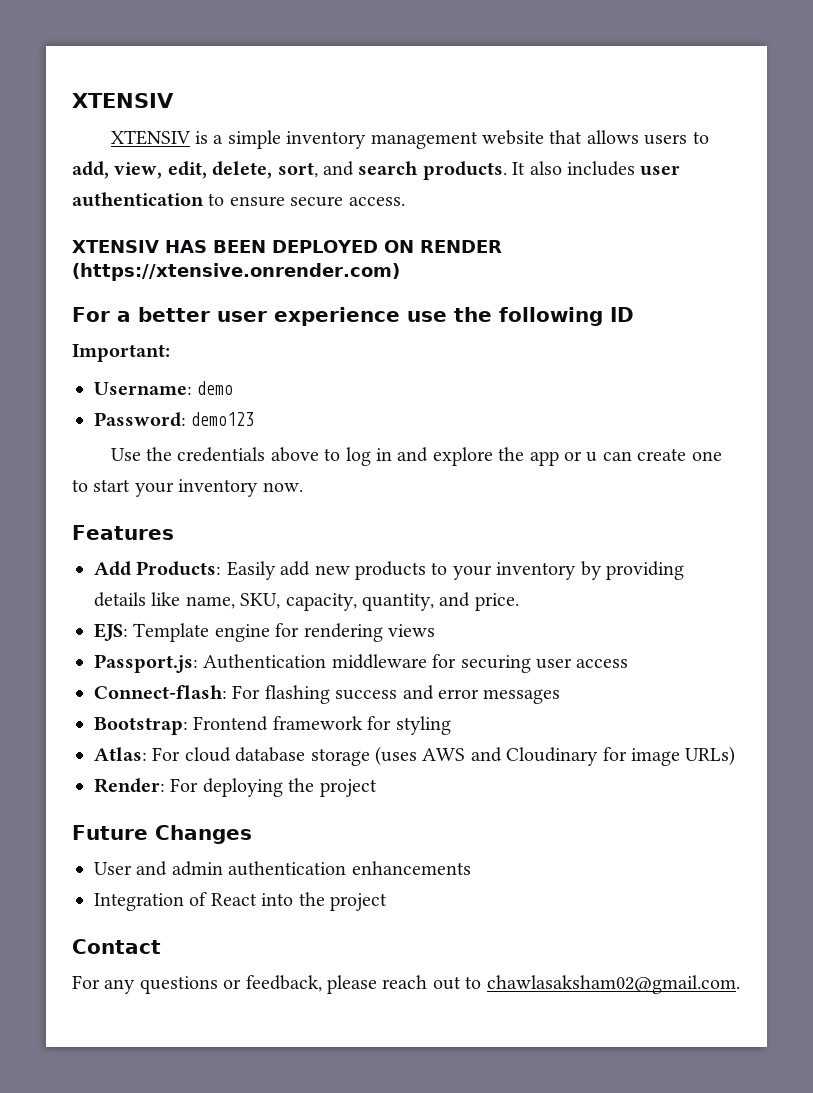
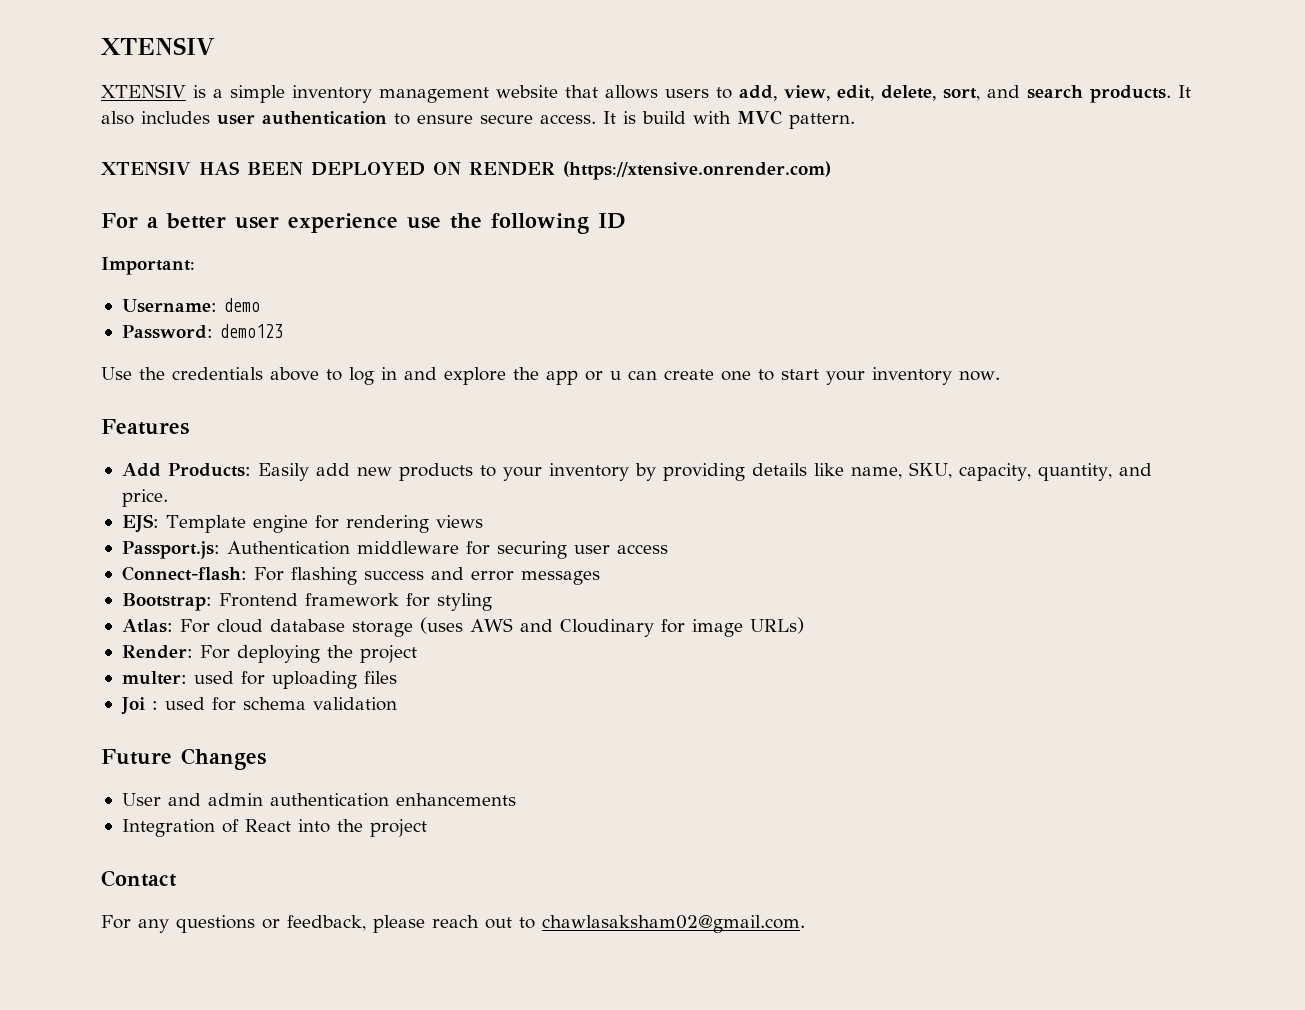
(405, 201) none -> [603,110,855,129] It is build with MVC pattern.
(377, 788) none -> [121,671,397,689] [120,697,397,715] // multer: used for uploading files // Joi : used for schema validation

